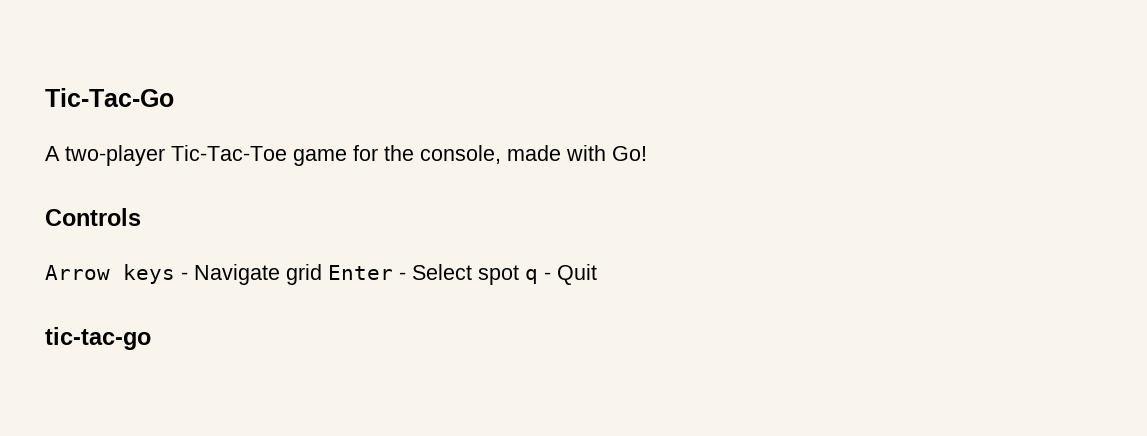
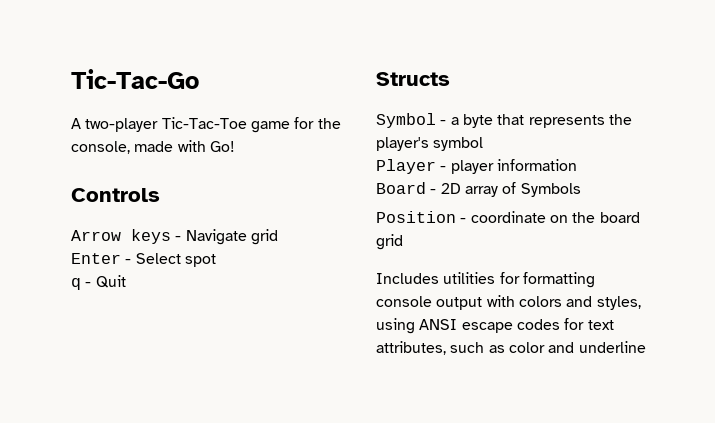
(322, 274) none -> (278, 237) //
(519, 275) none -> (216, 260) //
[45,327,151,350] tic-tac-go -> [376,72,450,86] [376,113,632,128] [376,137,484,151] [376,159,577,174] [376,182,581,197] [376,211,640,223] [376,234,403,250] [376,272,595,288] [376,295,641,310] [376,318,614,334] [376,341,646,355] Structs // Symbol - a byte that represents the player's symbol // Player - player information // Board - 2D array of Symbols // Position - coordinate on the board grid // Includes utilities for formatting console output with colors and styles, using ANSI escape codes for text attributes, such as color and underline

